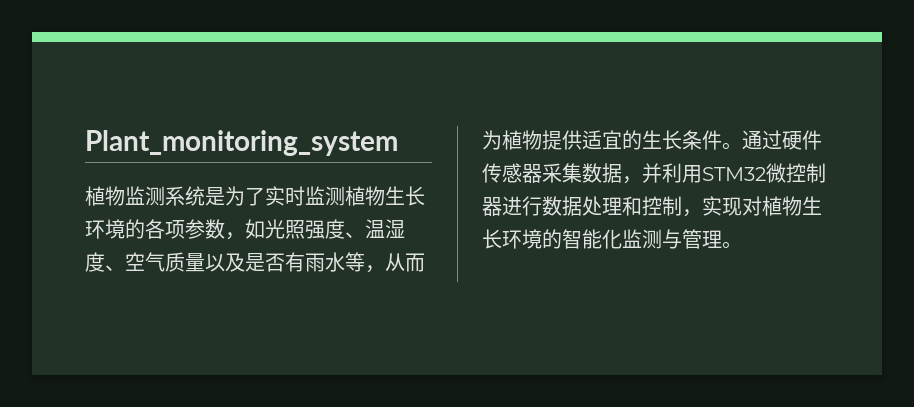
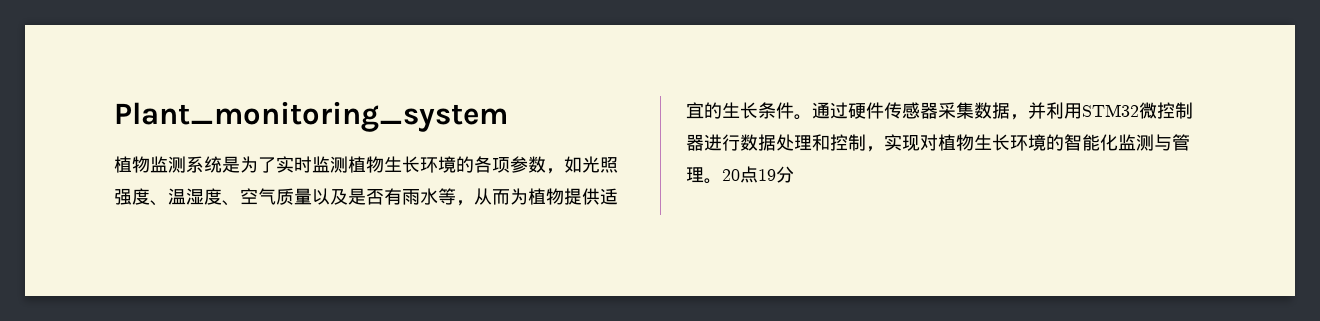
(742, 245) none -> [722,166,794,183] 20点19分

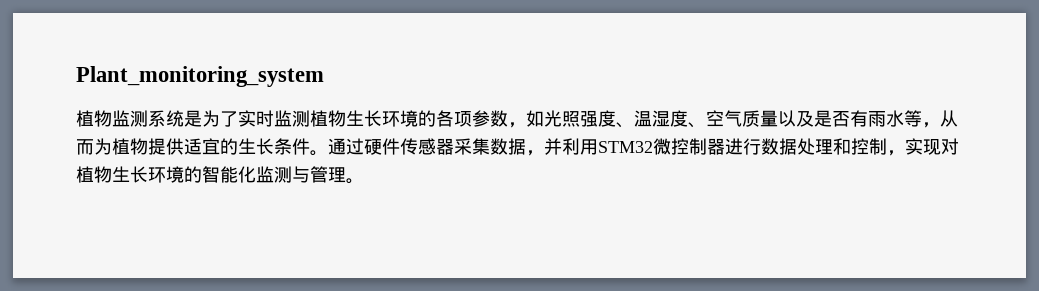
[722,166,794,183] 20点19分 -> (364, 181) none

